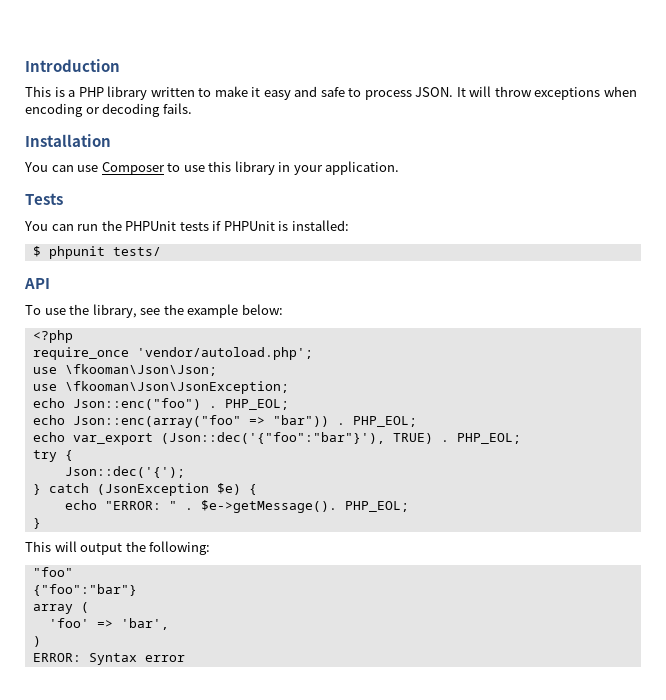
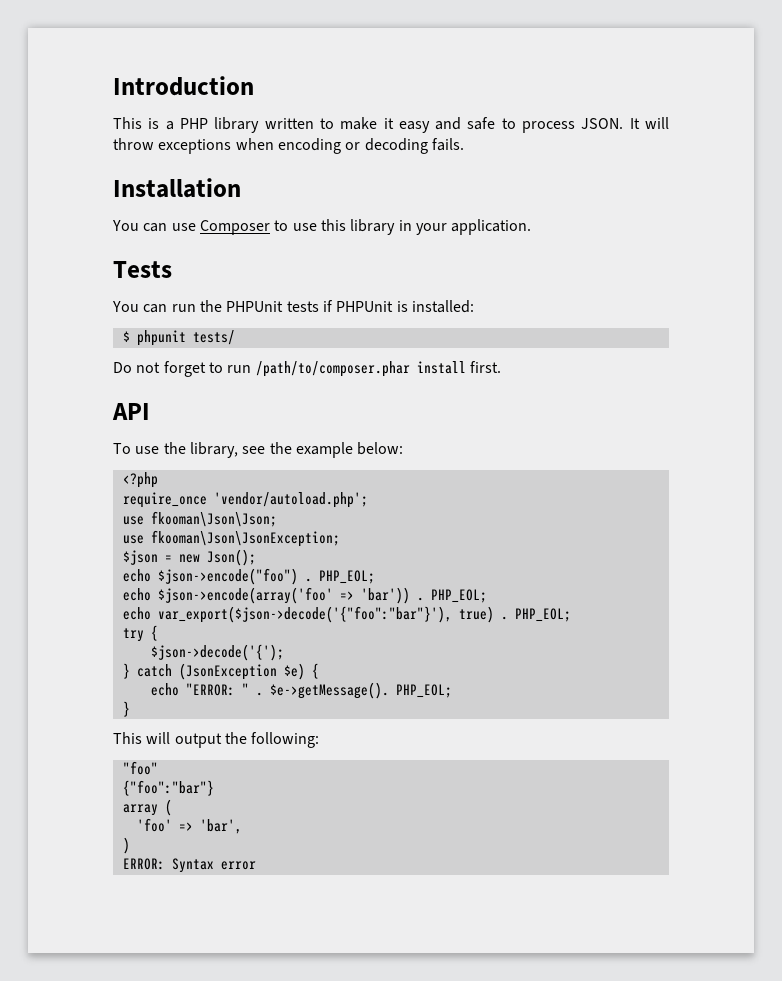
(161, 251) none -> [113,361,501,377] // Do not forget to run /path/to/composer.phar install first.
[64,364,217,376] [32,381,289,394] [32,398,289,410] [32,415,417,428] [32,432,433,445] \fkooman\Json\Json; // use \fkooman\Json\JsonException; // echo Json::enc("foo") . PHP_EOL; // echo Json::enc(array("foo" => "bar")) . PHP_EOL; // echo var_export (Json::dec('{"foo":"bar"}'), TRUE) -> [150,511,277,527] [122,530,340,547] [122,549,256,566] [122,568,375,585] [122,587,487,604] [122,606,494,623] fkooman\Json\Json; // use fkooman\Json\JsonException; // $json = new Json(); // echo $json->encode("foo") . PHP_EOL; // echo $json->encode(array('foo' => 'bar')) . PHP_EOL; // echo var_export($json->decode('{"foo":"bar"}'), true)
[64,466,185,478] Json::dec('{'); -> [150,644,284,661] $json->decode('{');

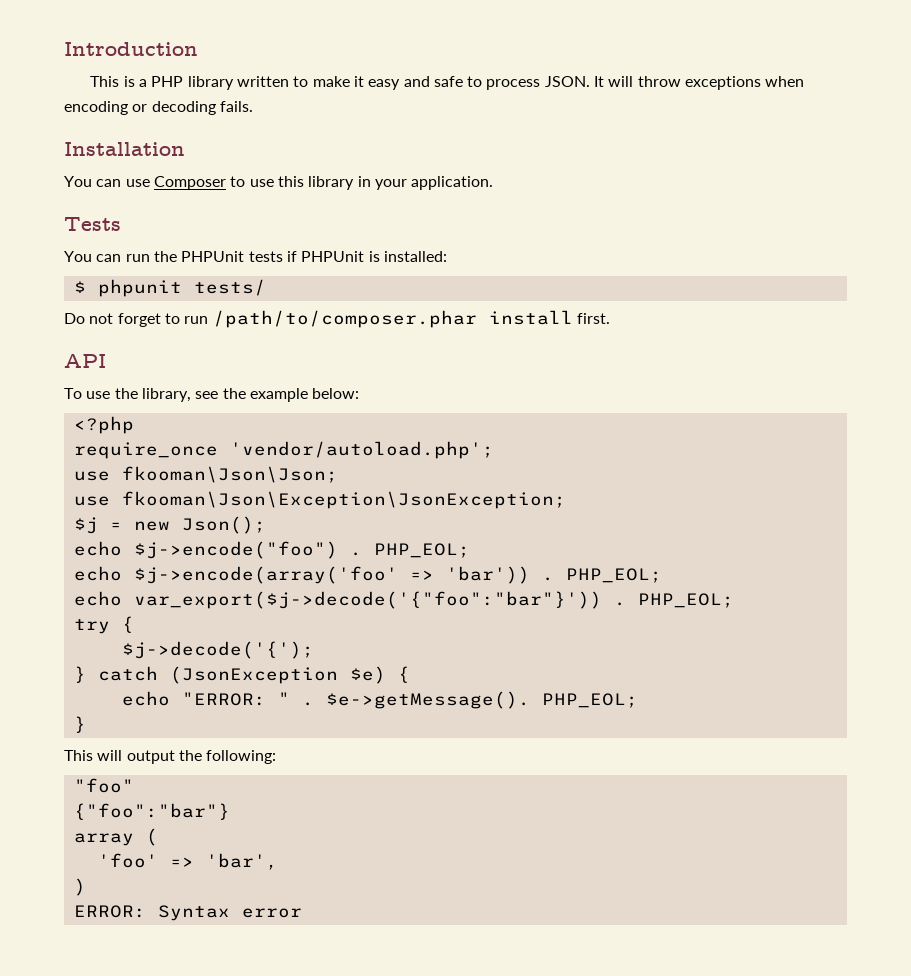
[150,530,340,547] [122,550,158,565] fkooman\Json\JsonException; // $json -> [121,491,566,509] [73,517,98,534] fkooman\Json\Exception\JsonException; // $j
[157,568,375,585] [122,587,333,604] $json->encode("foo") . PHP_EOL; // echo $json->encode(array('foo' -> [133,541,470,559] [73,566,398,584] $j->encode("foo") . PHP_EOL; // echo $j->encode(array('foo'
[157,606,494,623] var_export($json->decode('{"foo":"bar"}'), true) -> [133,591,602,609] var_export($j->decode('{"foo":"bar"}'))
[150,644,284,661] $json->decode('{'); -> [121,641,314,659] $j->decode('{');

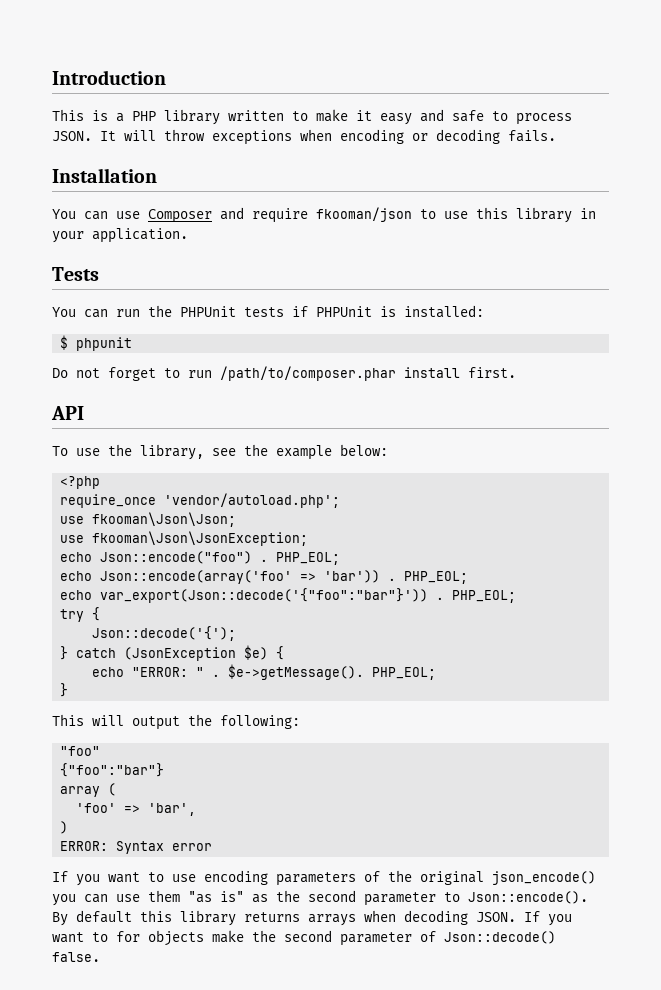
(226, 183) none -> [220,207,412,223] and require fkooman/json
[193,279,266,296] tests/ -> (133, 344) none
[121,491,566,509] [73,516,266,534] [73,541,470,559] [73,566,398,584] fkooman\Json\Exception\JsonException; // $j = new Json(); // echo $j->encode("foo") . PHP_EOL; // echo $j->encode(array('foo' -> [92,531,309,546] [60,551,341,565] [60,570,293,584] fkooman\Json\JsonException; // echo Json::encode("foo") . PHP_EOL; // echo Json::encode(array('foo'
[133,591,602,609] var_export($j->decode('{"foo":"bar"}')) -> [100,588,429,603] var_export(Json::decode('{"foo":"bar"}'))
[121,641,314,659] $j->decode('{'); -> [92,626,237,641] Json::decode('{');
(302, 913) none -> [52,870,596,886] [52,890,588,906] [52,910,572,926] [52,930,556,946] [52,952,100,962] // If you want to use encoding parameters of the original json_encode() you can use them "as is" as the second parameter to Json::encode(). By default this library returns arrays when decoding JSON. If you want to for objects make the second parameter of Json::decode() false.

